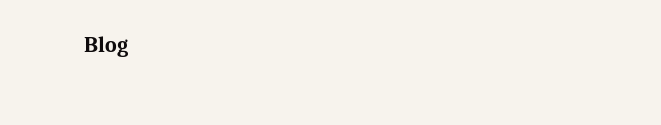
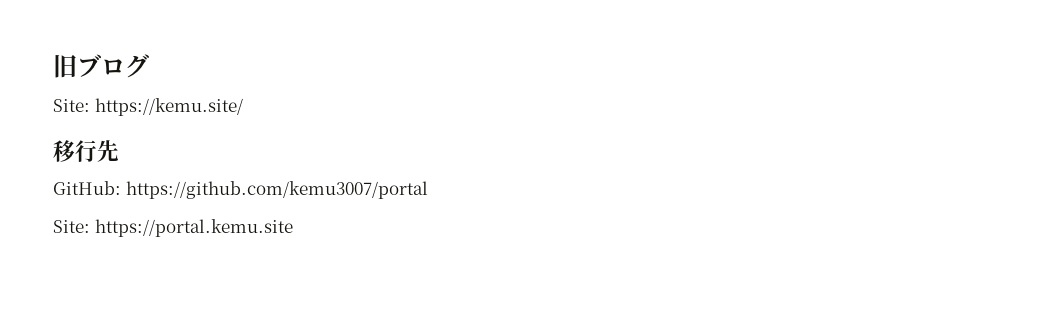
[84,36,128,57] Blog -> [53,54,149,78] [53,98,243,116] [53,140,119,162] [53,181,428,199] [53,219,293,237] 旧ブログ // Site: https://kemu.site/ // 移行先 // GitHub: https://github.com/kemu3007/portal // Site: https://portal.kemu.site

